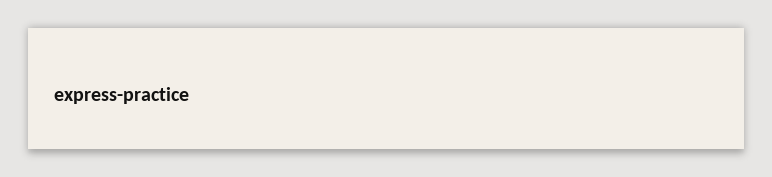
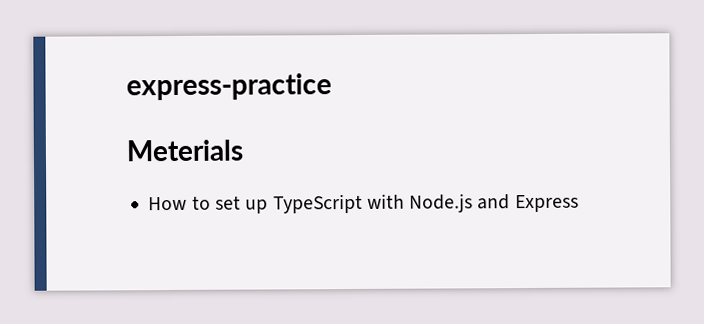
(189, 95) none -> [126,139,243,162] [148,193,579,214] // Meterials // How to set up TypeScript with Node.js and Express

